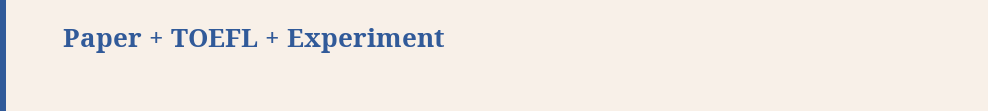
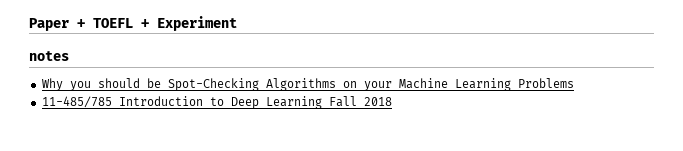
(446, 40) none -> [29,51,69,61] [41,78,574,91] [41,96,392,109] // notes // Why you should be Spot-Checking Algorithms on your Machine Learning Problems // 11-485/785 Introduction to Deep Learning Fall 2018

